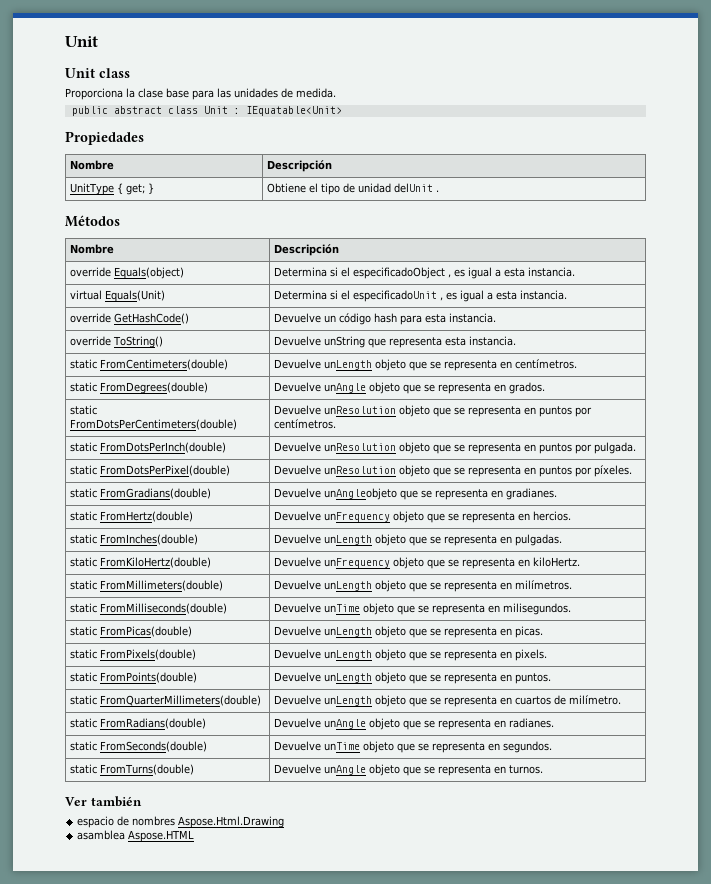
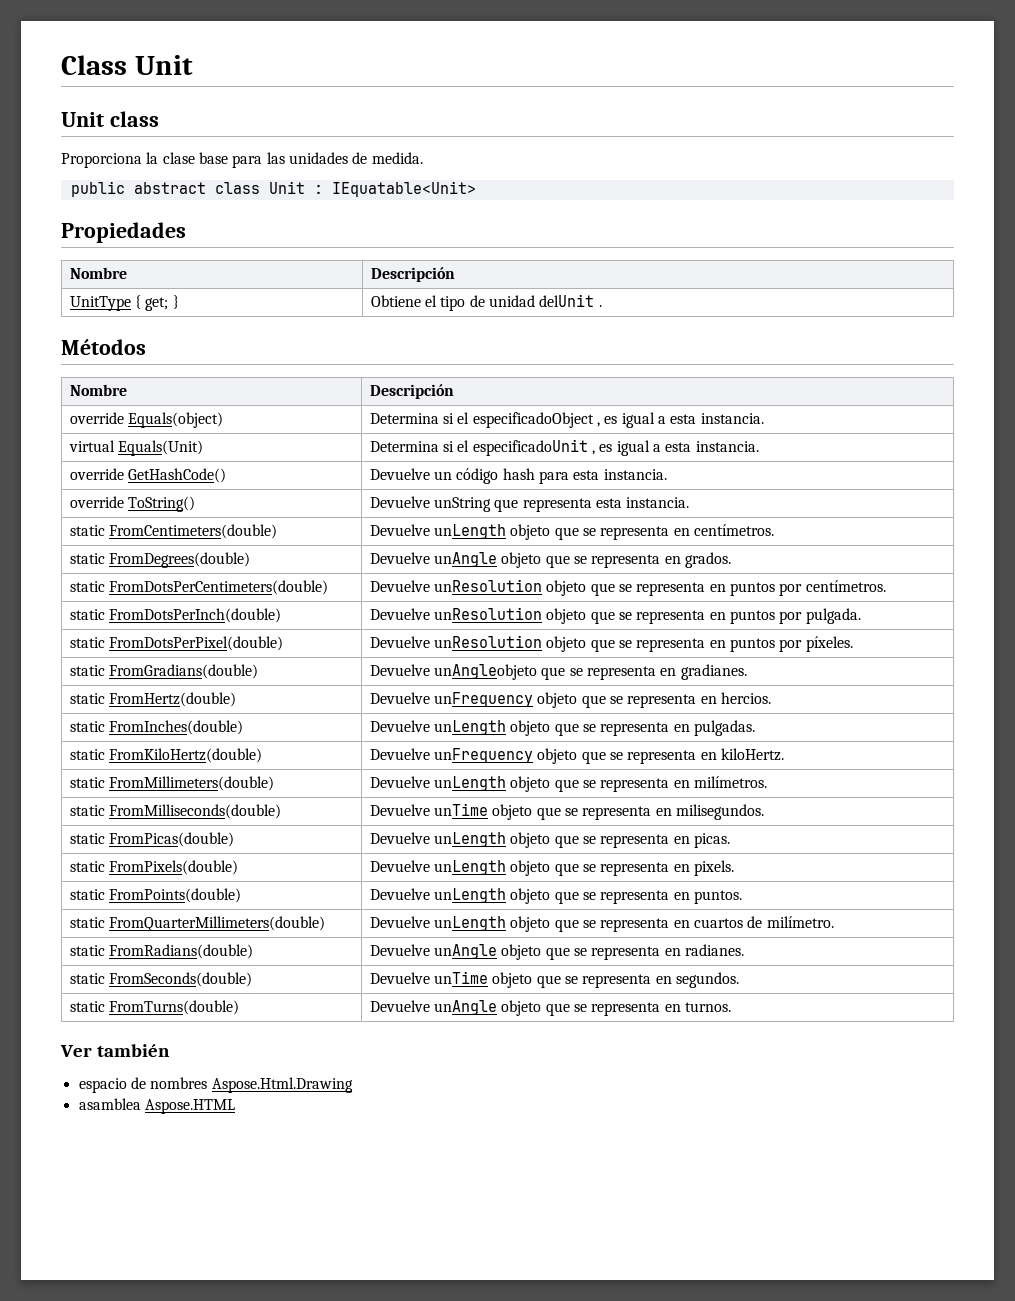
(65, 41) none -> [61,55,127,75] Class

